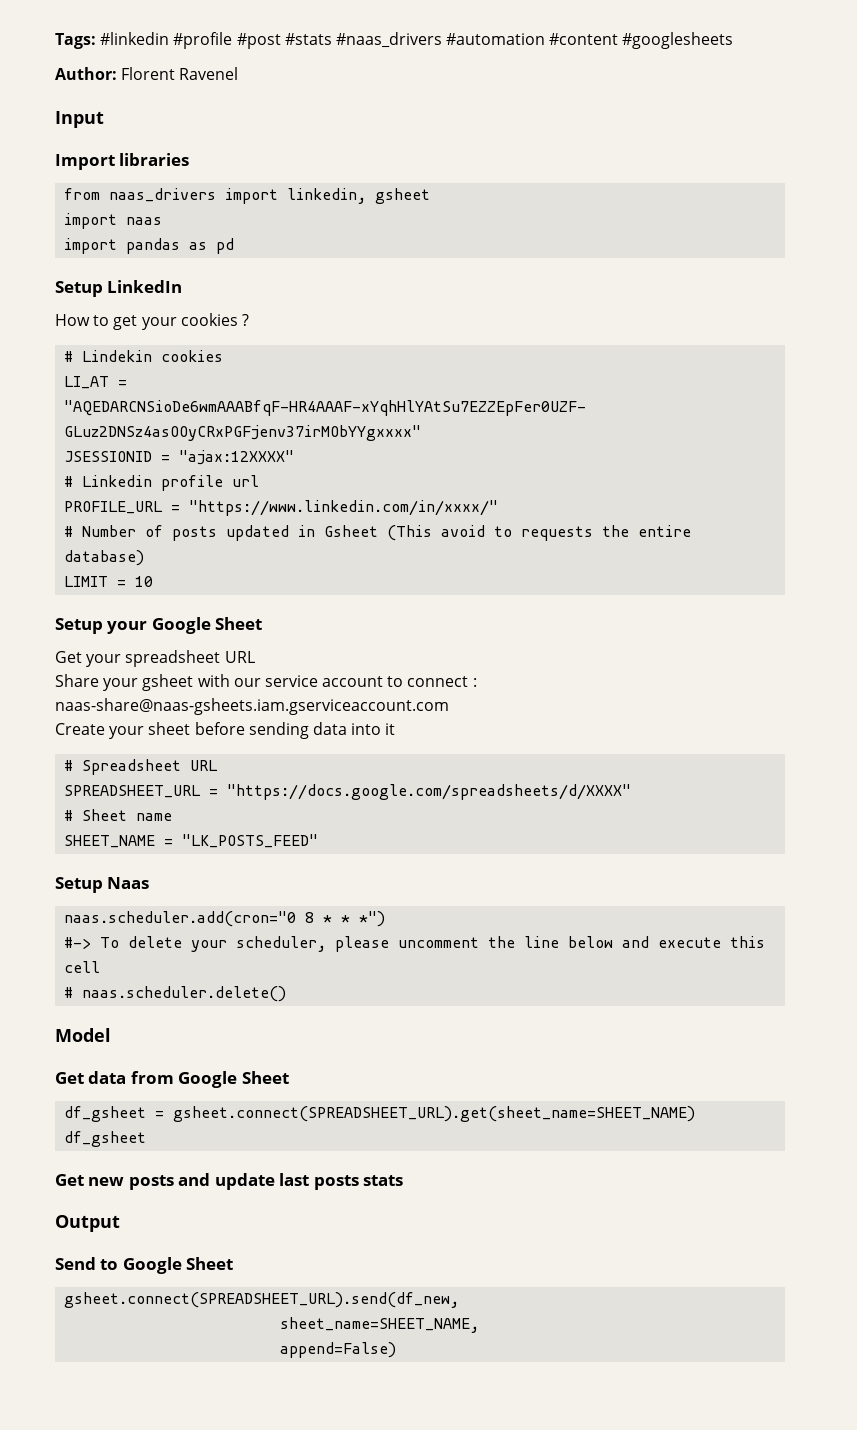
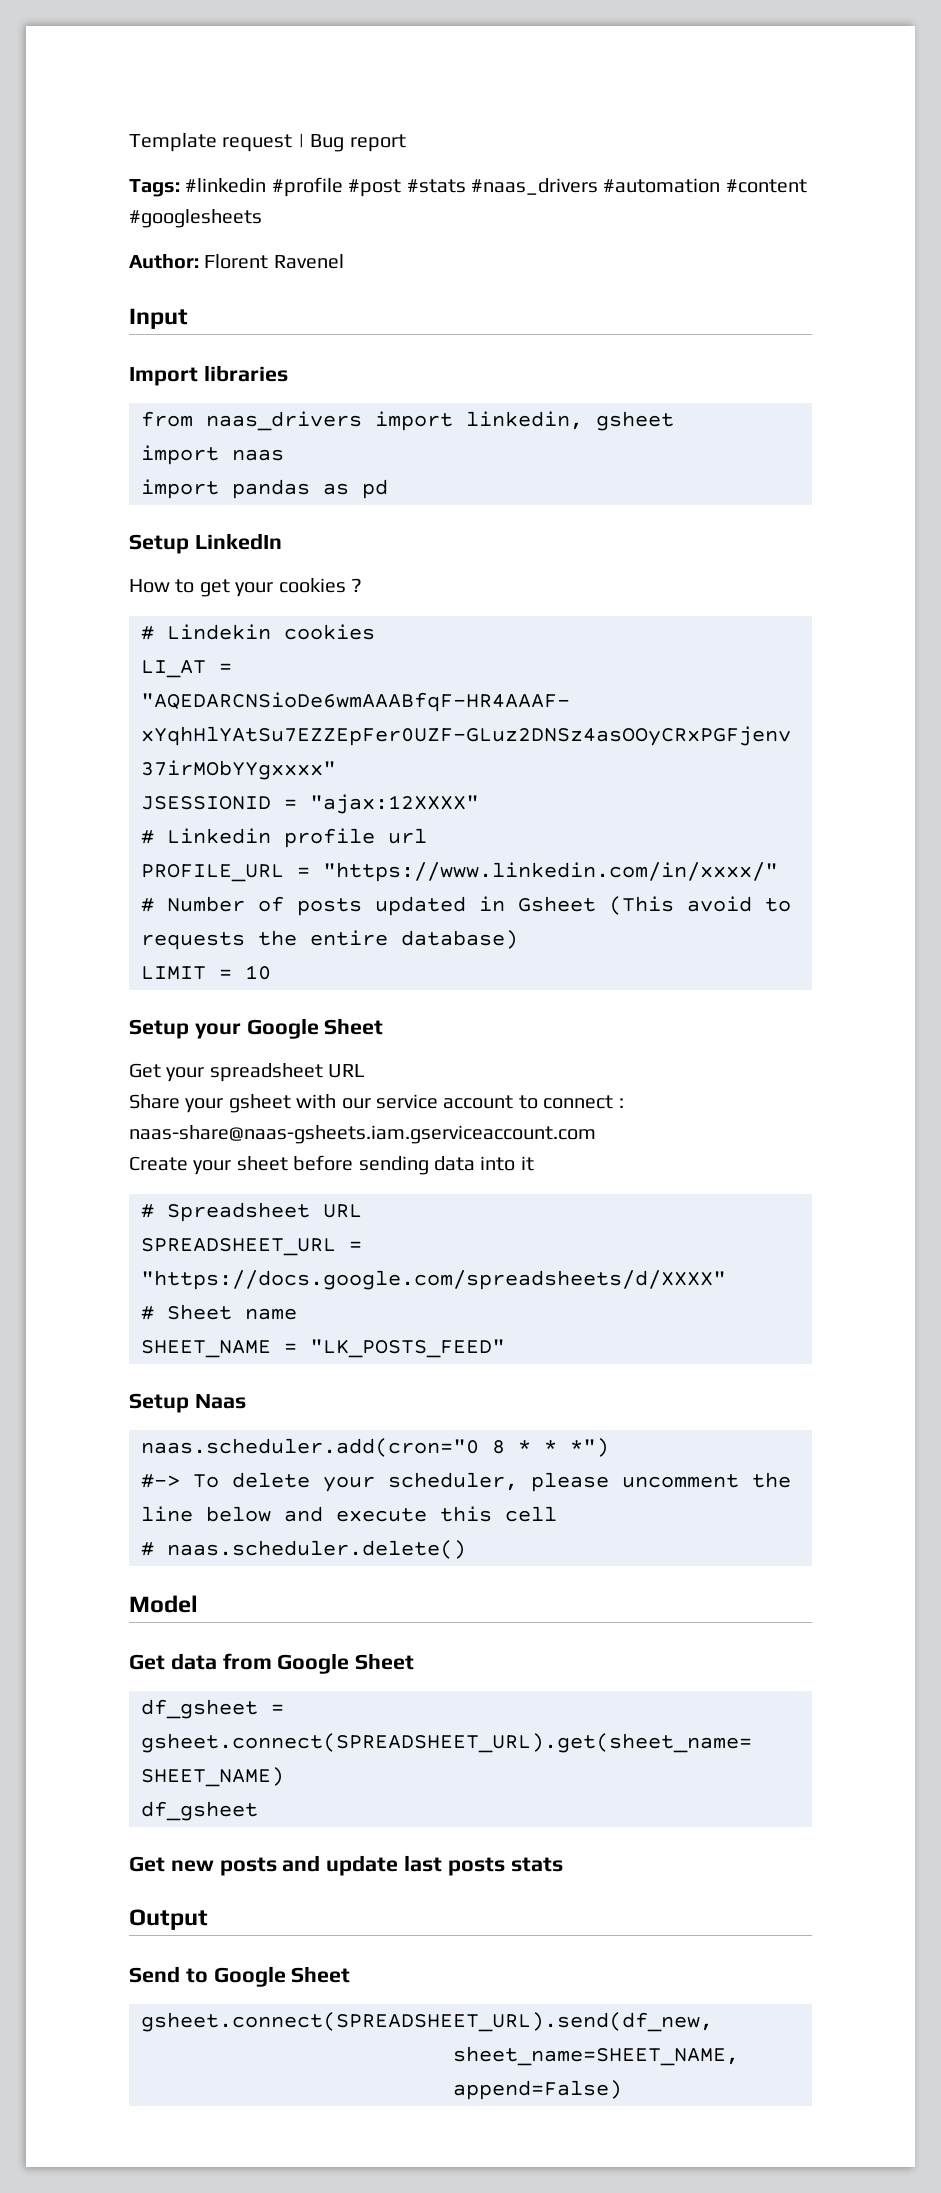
(55, 41) none -> [129,133,406,152] Template request | Bug report //

